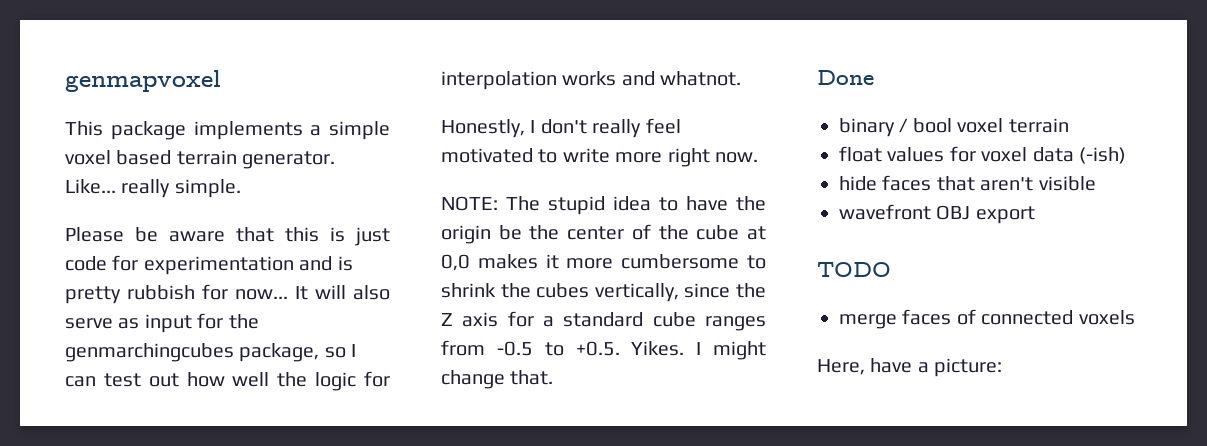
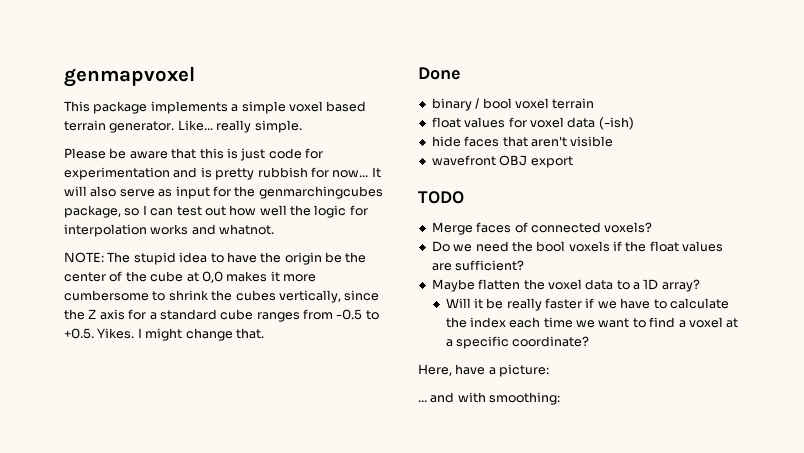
[441,118,681,138] [441,148,758,167] // Honestly, I don't really feel motivated to write more right now. -> (275, 229) none
[839,314,897,329] merge -> [431,222,473,235] Merge
[1078,310,1135,325] voxels -> [604,222,653,233] [431,241,724,252] [431,260,525,271] [431,279,700,292] [445,298,729,311] [445,317,739,328] [445,336,590,349] voxels? // Do we need the bool voxels if the float values are sufficient? // Maybe flatten the voxel data to a 1D array? // Will it be really faster if we have to calculate the index each time we want to find a voxel at a specific coordinate?
(1003, 367) none -> [418,392,561,405] // ... and with smoothing:

